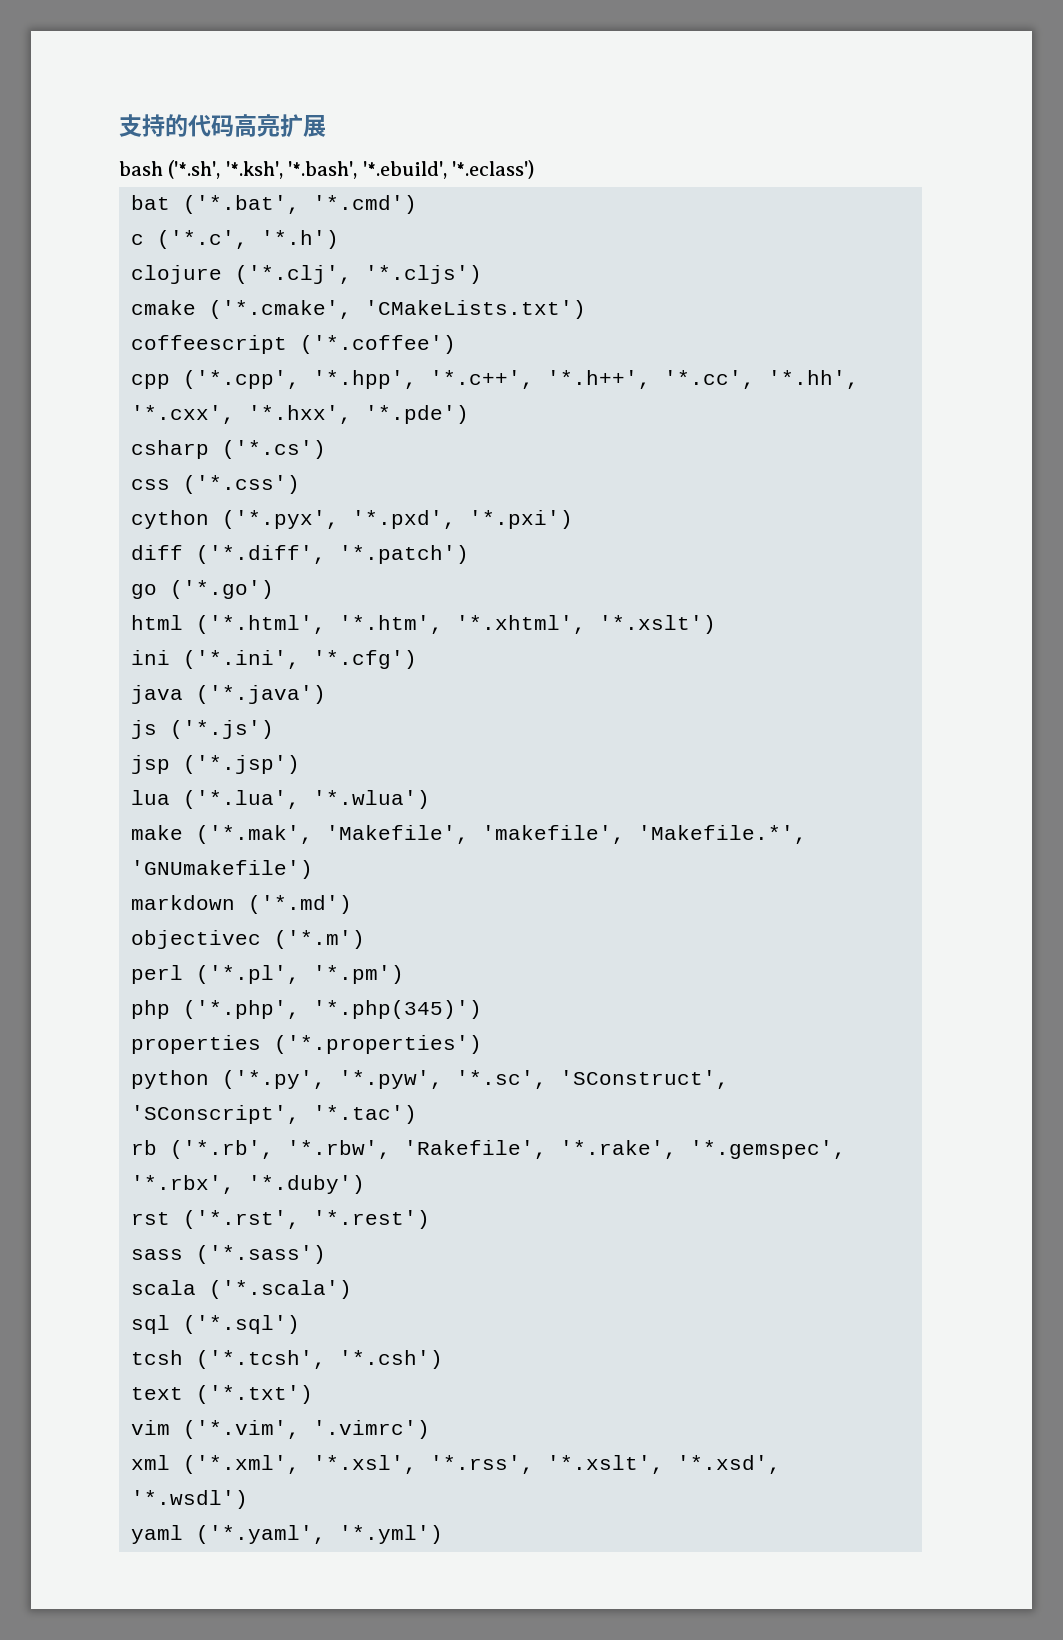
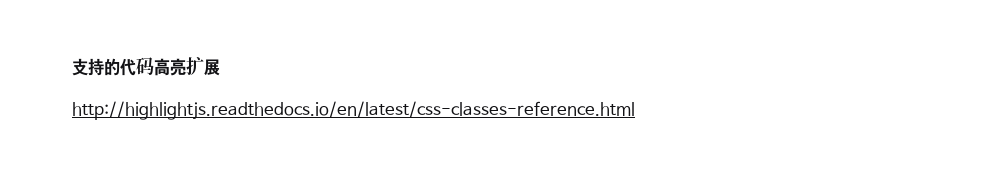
[119,160,534,179] [131,195,417,214] [131,230,339,249] [131,265,482,284] [131,300,586,319] [131,335,456,354] [131,370,859,389] [131,405,469,424] [131,440,326,459] [131,475,300,494] [131,510,573,529] [131,545,469,564] [131,580,274,599] [131,615,716,634] [131,650,417,669] [131,685,326,704] [131,720,274,739] [131,755,300,774] [131,790,430,809] [131,825,807,844] [131,860,313,879] [131,895,352,914] [131,930,365,949] [131,965,404,984] [131,1000,482,1019] [131,1035,482,1054] [131,1070,729,1089] [131,1105,417,1124] [131,1140,846,1159] [131,1175,365,1194] [131,1210,430,1229] [131,1245,326,1264] [131,1280,352,1299] [131,1315,300,1334] [131,1350,443,1369] [131,1385,313,1404] [131,1420,430,1439] [131,1455,781,1474] [131,1490,248,1509] [131,1525,443,1544] bash ('*.sh', '*.ksh', '*.bash', '*.ebuild', '*.eclass') // bat ('*.bat', '*.cmd') // c ('*.c', '*.h') // clojure ('*.clj', '*.cljs') // cmake ('*.cmake', 'CMakeLists.txt') // coffeescript ('*.coffee') // cpp ('*.cpp', '*.hpp', '*.c++', '*.h++', '*.cc', '*.hh', '*.cxx', '*.hxx', '*.pde') // csharp ('*.cs') // css ('*.css') // cython ('*.pyx', '*.pxd', '*.pxi') // diff ('*.diff', '*.patch') // go ('*.go') // html ('*.html', '*.htm', '*.xhtml', '*.xslt') // ini ('*.ini', '*.cfg') // java ('*.java') // js ('*.js') // jsp ('*.jsp') // lua ('*.lua', '*.wlua') // make ('*.mak', 'Makefile', 'makefile', 'Makefile.*', 'GNUmakefile') // markdown ('*.md') // objectivec ('*.m') // perl ('*.pl', '*.pm') // php ('*.php', '*.php(345)') // properties ('*.properties') // python ('*.py', '*.pyw', '*.sc', 'SConstruct', 'SConscript', '*.tac') // rb ('*.rb', '*.rbw', 'Rakefile', '*.rake', '*.gemspec', '*.rbx', '*.duby') // rst ('*.rst', '*.rest') // sass ('*.sass') // scala ('*.scala') // sql ('*.sql') // tcsh ('*.tcsh', '*.csh') // text ('*.txt') // vim ('*.vim', '.vimrc') // xml ('*.xml', '*.xsl', '*.rss', '*.xslt', '*.xsd', '*.wsdl') // yaml ('*.yaml', '*.yml') -> [72,101,635,120] http://highlightjs.readthedocs.io/en/latest/css-classes-reference.html

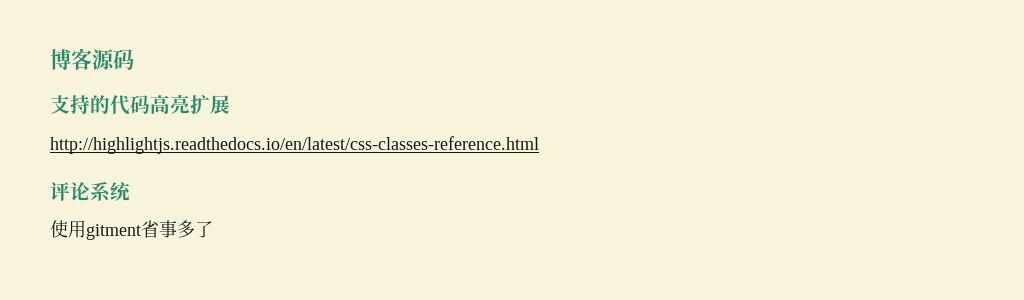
(72, 67) none -> [50,48,134,70] 博客源码 //
(635, 110) none -> [50,181,131,202] [50,220,213,240] // 评论系统 // 使用gitment省事多了

